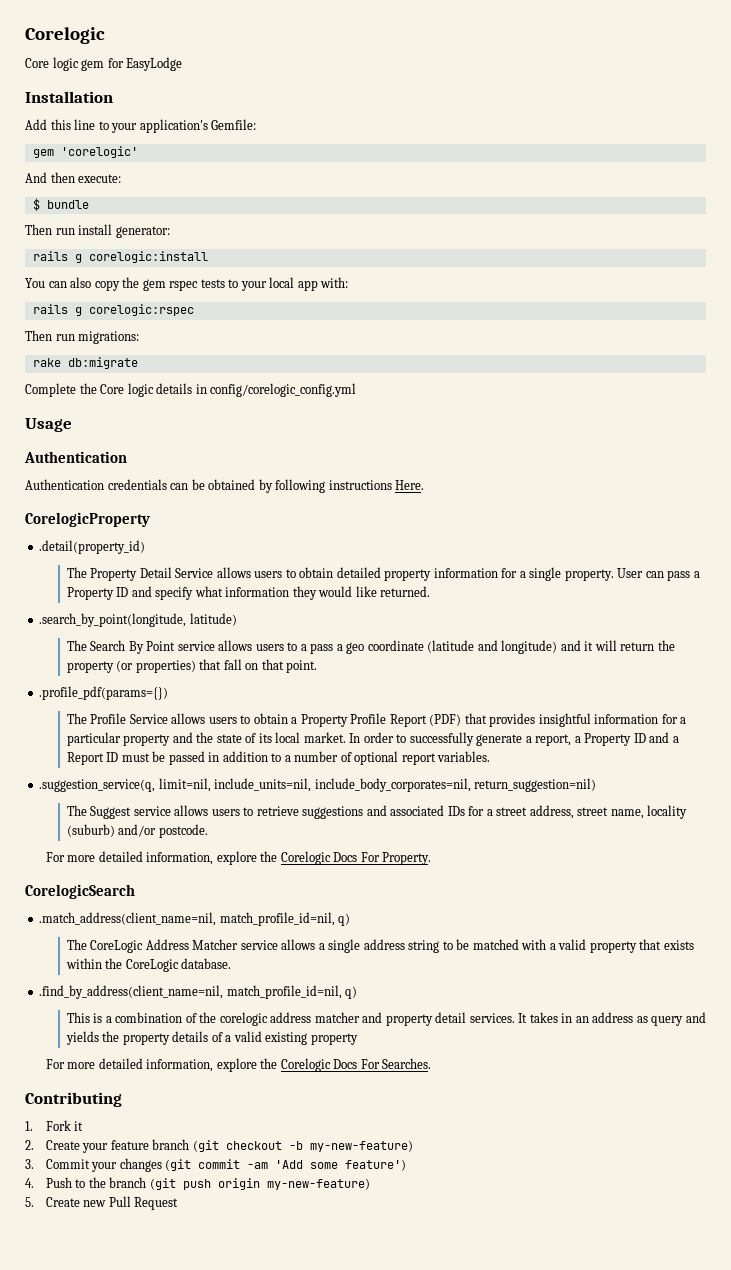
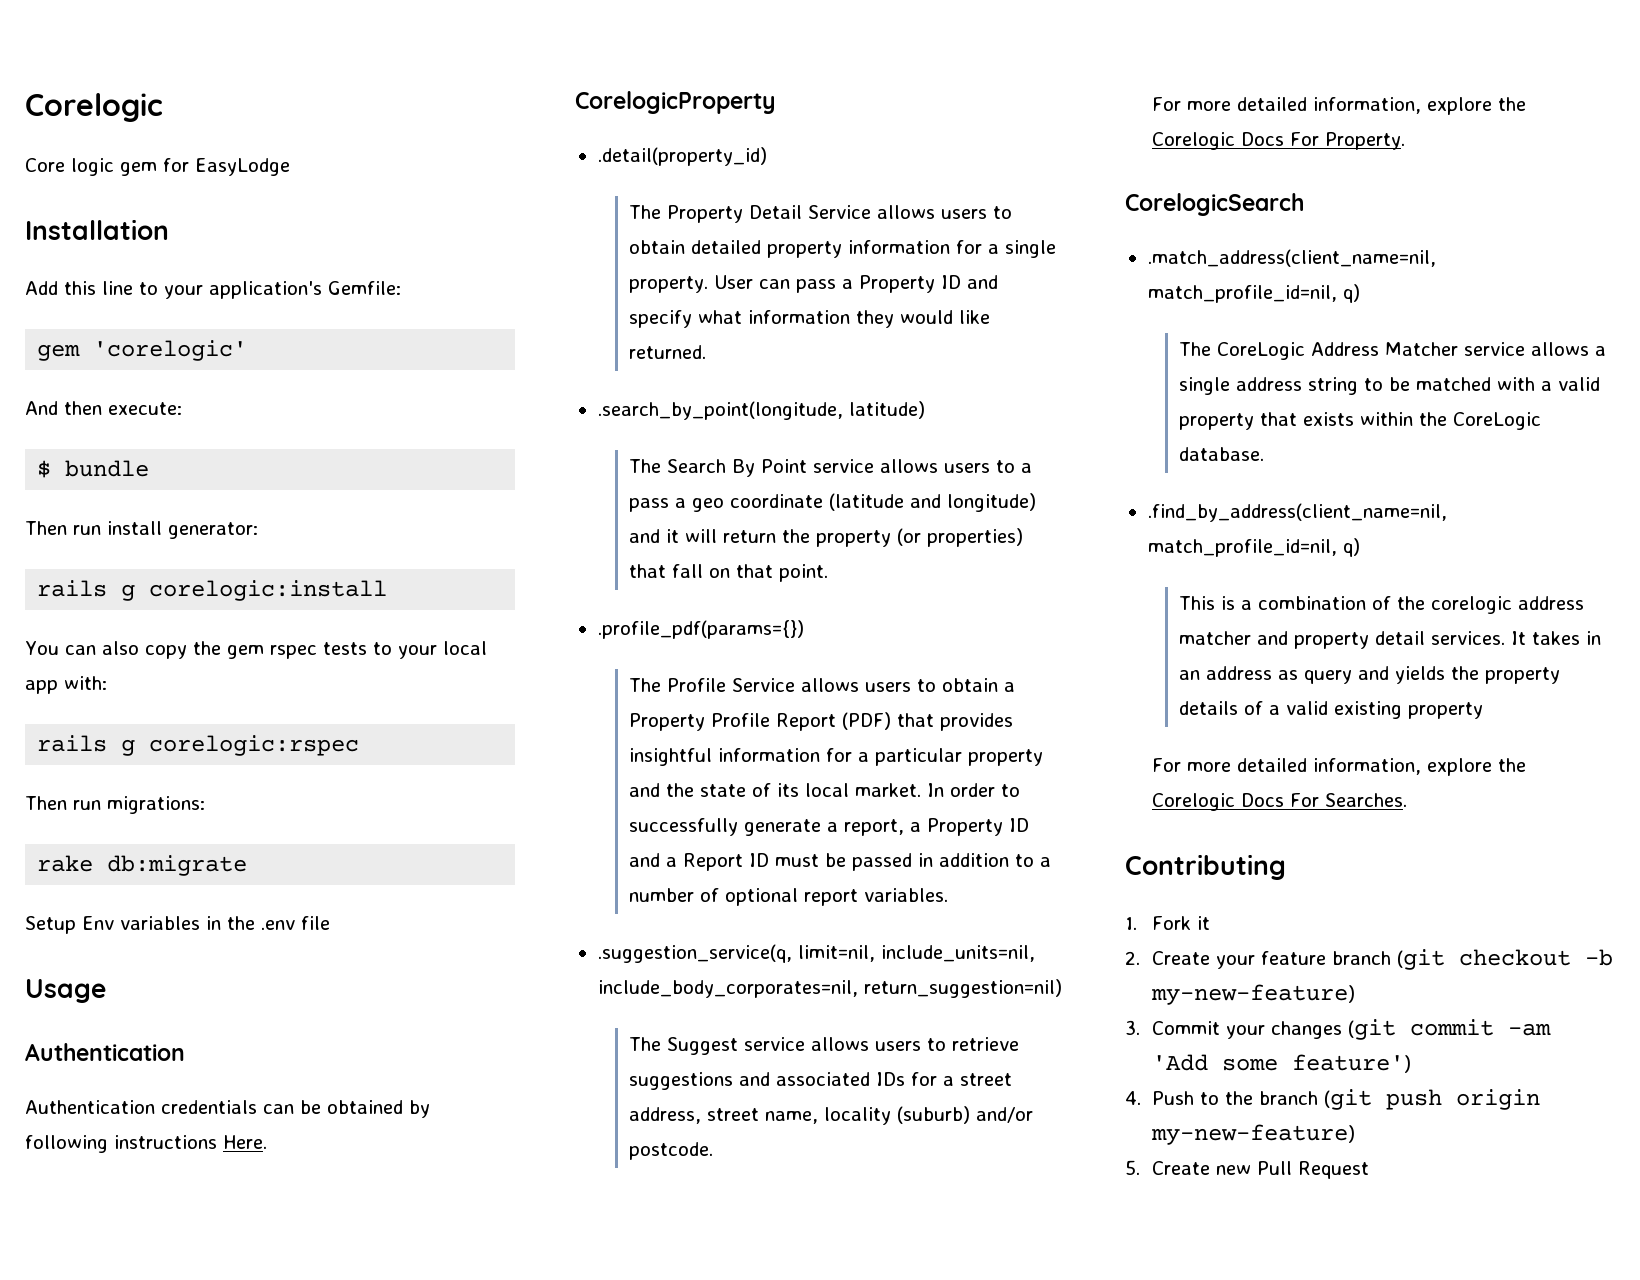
[25,383,357,397] Complete the Core logic details in config/corelogic_config.yml -> [25,916,330,934] Setup Env variables in the .env file

